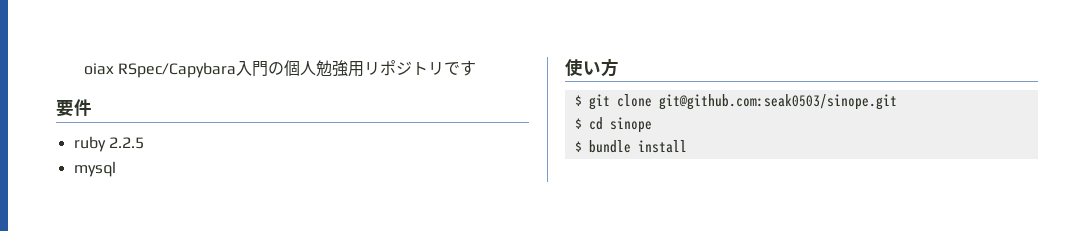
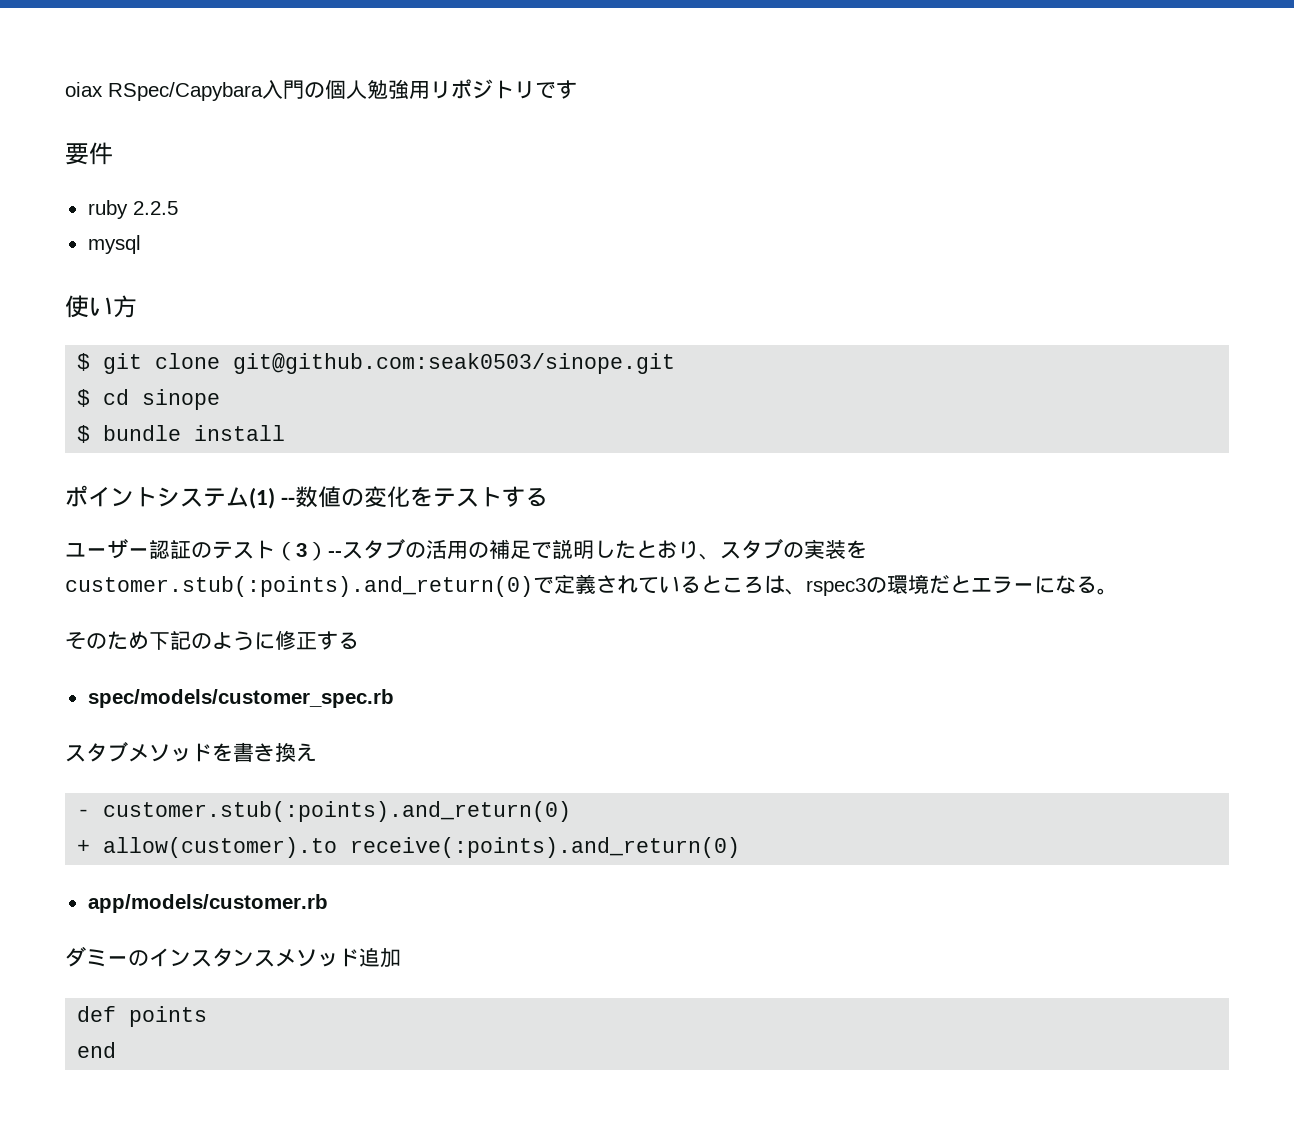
(687, 146) none -> [65,485,549,509] [65,539,867,561] [65,574,1118,597] [65,630,359,651] [87,689,394,708] [65,742,317,762] [77,801,572,822] [77,837,741,858] [87,894,328,913] [65,946,401,968] [77,1006,208,1027] [77,1042,117,1058] // ポイントシステム(1) --数値の変化をテストする // ユーザー認証のテスト（3）--スタブの活用の補足で説明したとおり、スタブの実装をcustomer.stub(:points).and_return(0)で定義されているところは、rspec3の環境だとエラーになる。 // そのため下記のように修正する // spec/models/customer_spec.rb // スタブメソッドを書き換え // - customer.stub(:points).and_return(0) // + allow(customer).to receive(:points).and_return(0) // app/models/customer.rb // ダミーのインスタンスメソッド追加 // def points // end

